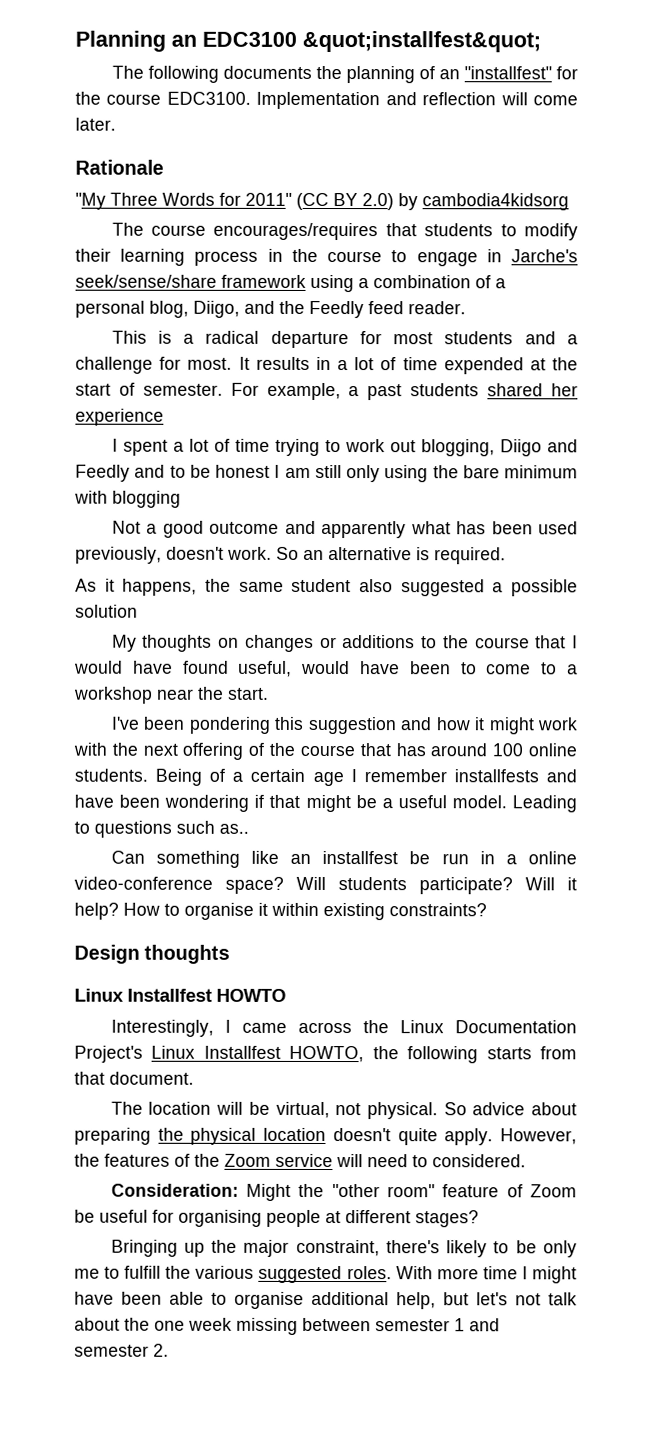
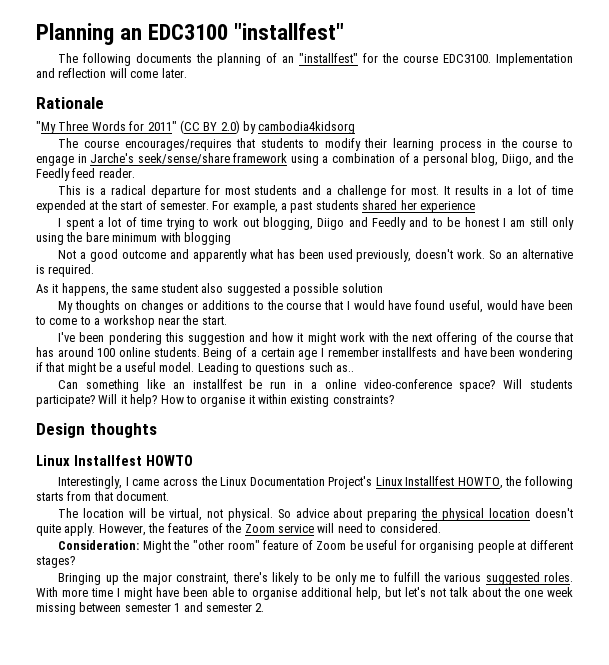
[302,30,541,53] &quot;installfest&quot; -> [234,23,345,40] "installfest"

